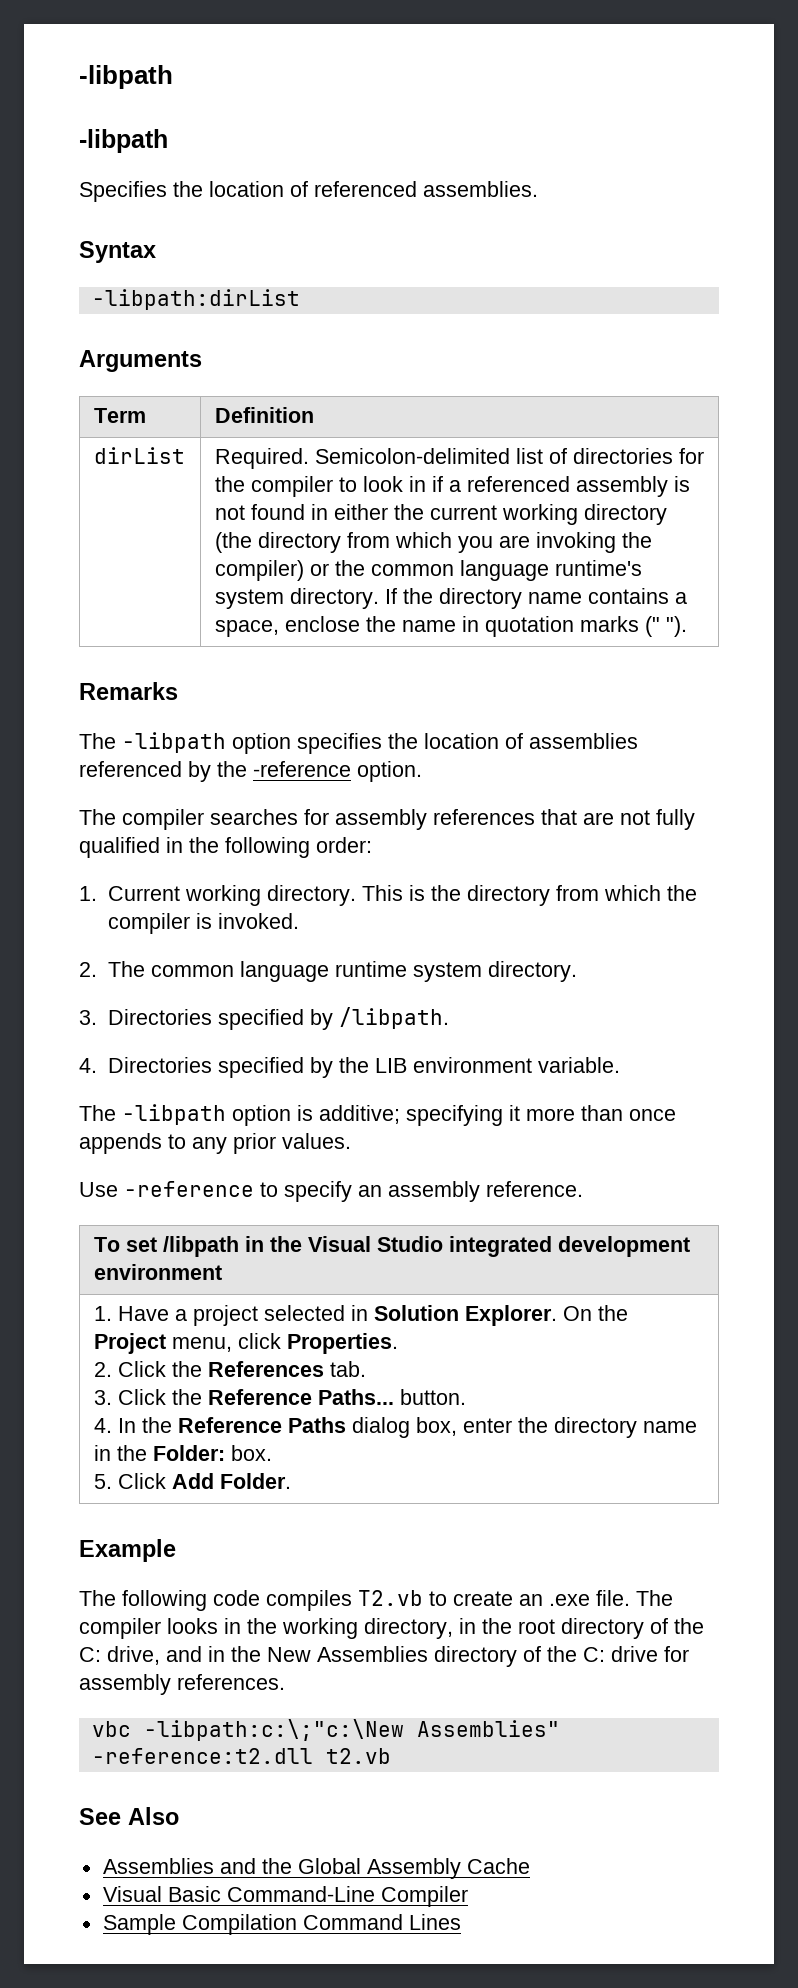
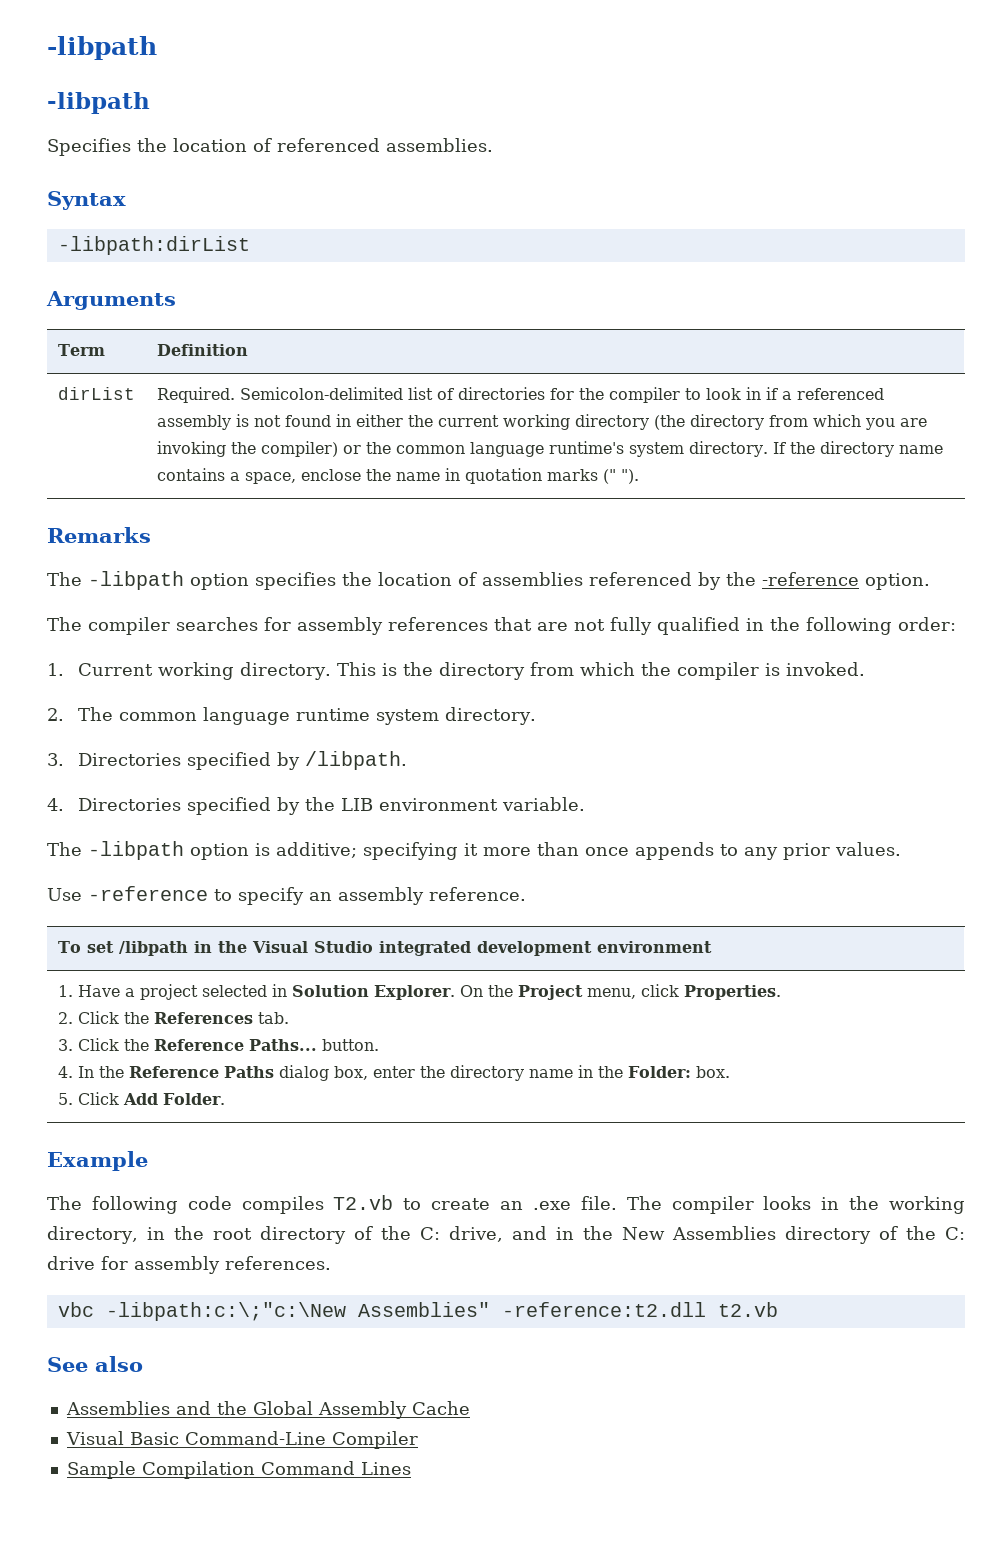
[128,1807,179,1825] Also -> [95,1356,143,1372] also

